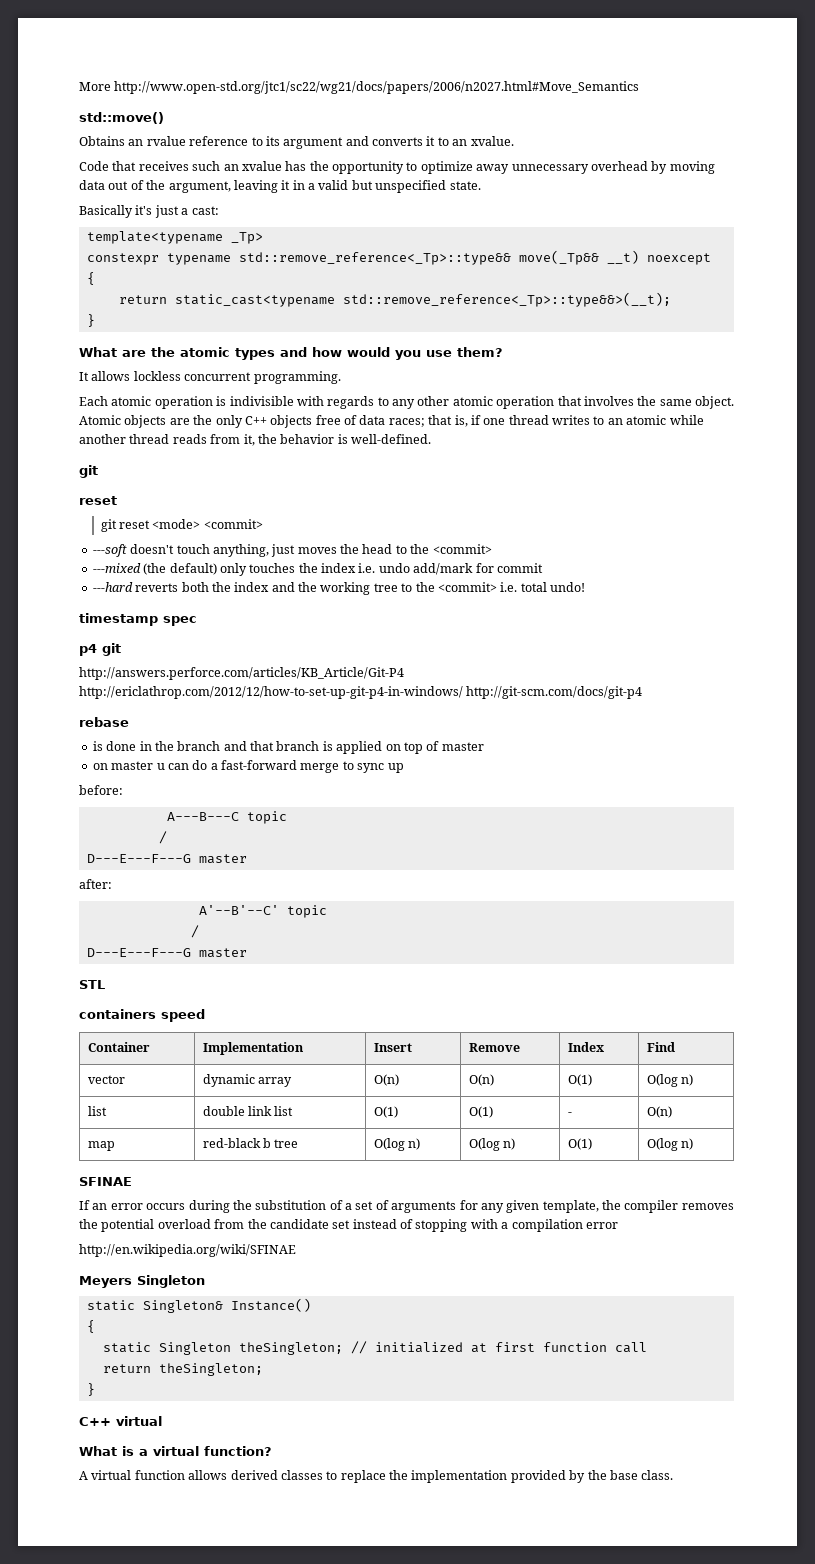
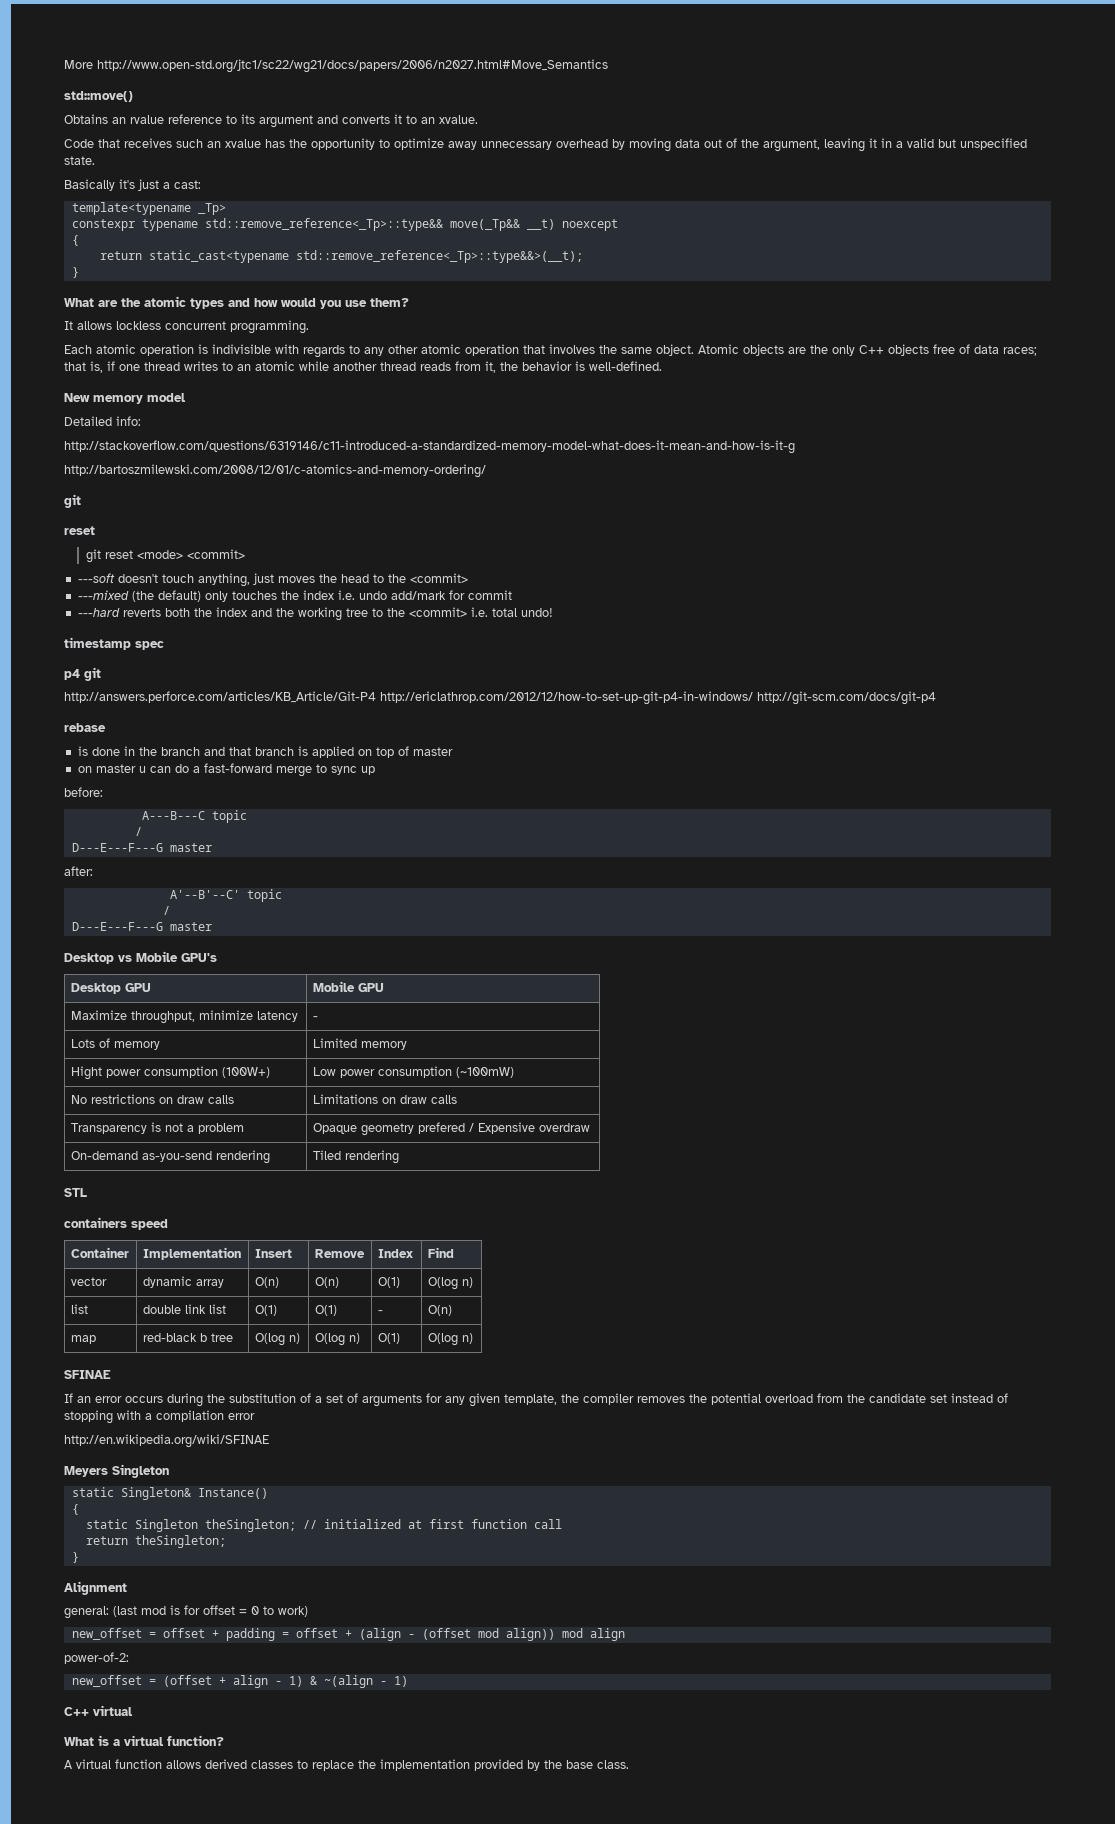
(431, 439) none -> [64,393,186,404] [64,416,141,426] [64,440,795,454] [64,464,486,478] // New memory model // Detailed info: // http://stackoverflow.com/questions/6319146/c11-introduced-a-standardized-memory-model-what-does-it-mean-and-how-is-it-g // http://bartoszmilewski.com/2008/12/01/c-atomics-and-memory-ordering/
(247, 953) none -> [64,951,217,964] [70,983,151,994] [312,981,384,992] [70,1010,298,1024] [312,1016,318,1020] [70,1038,160,1050] [312,1038,407,1050] [70,1066,270,1080] [312,1066,514,1078] [70,1094,234,1104] [312,1094,457,1104] [70,1122,244,1134] [312,1122,590,1136] [70,1150,270,1164] [312,1150,399,1164] // Desktop vs Mobile GPU's // Desktop GPU | Mobile GPU // Maximize throughput, minimize latency | - // Lots of memory | Limited memory // Hight power consumption (100W+) | Low power consumption (~100mW) // No restrictions on draw calls | Limitations on draw calls // Transparency is not a problem | Opaque geometry prefered / Expensive overdraw // On-demand as-you-send rendering | Tiled rendering
(95, 1389) none -> [64,1581,127,1595] [64,1605,308,1619] [71,1628,625,1641] [64,1652,129,1664] [71,1675,408,1688] // Alignment // general: (last mod is for offset = 0 to work) // new_offset = offset + padding = offset + (align - (offset mod align)) mod align // power-of-2: // new_offset = (offset + align - 1) & ~(align - 1)

